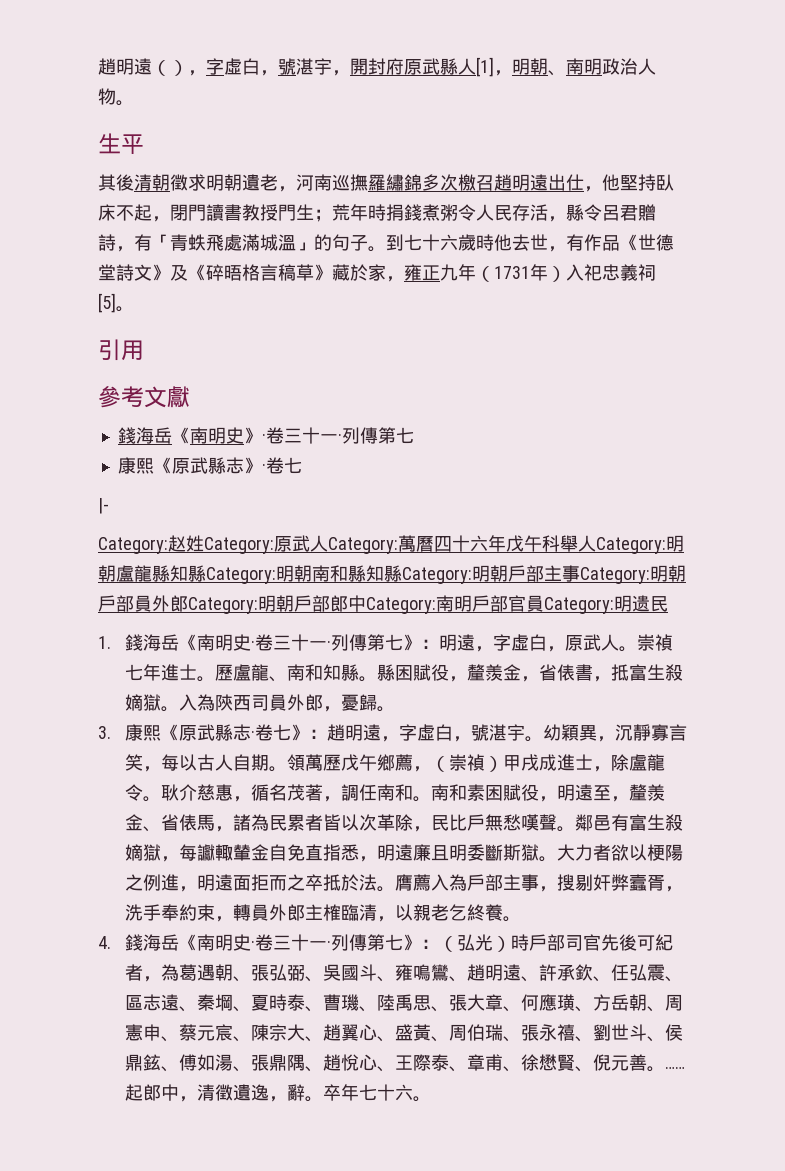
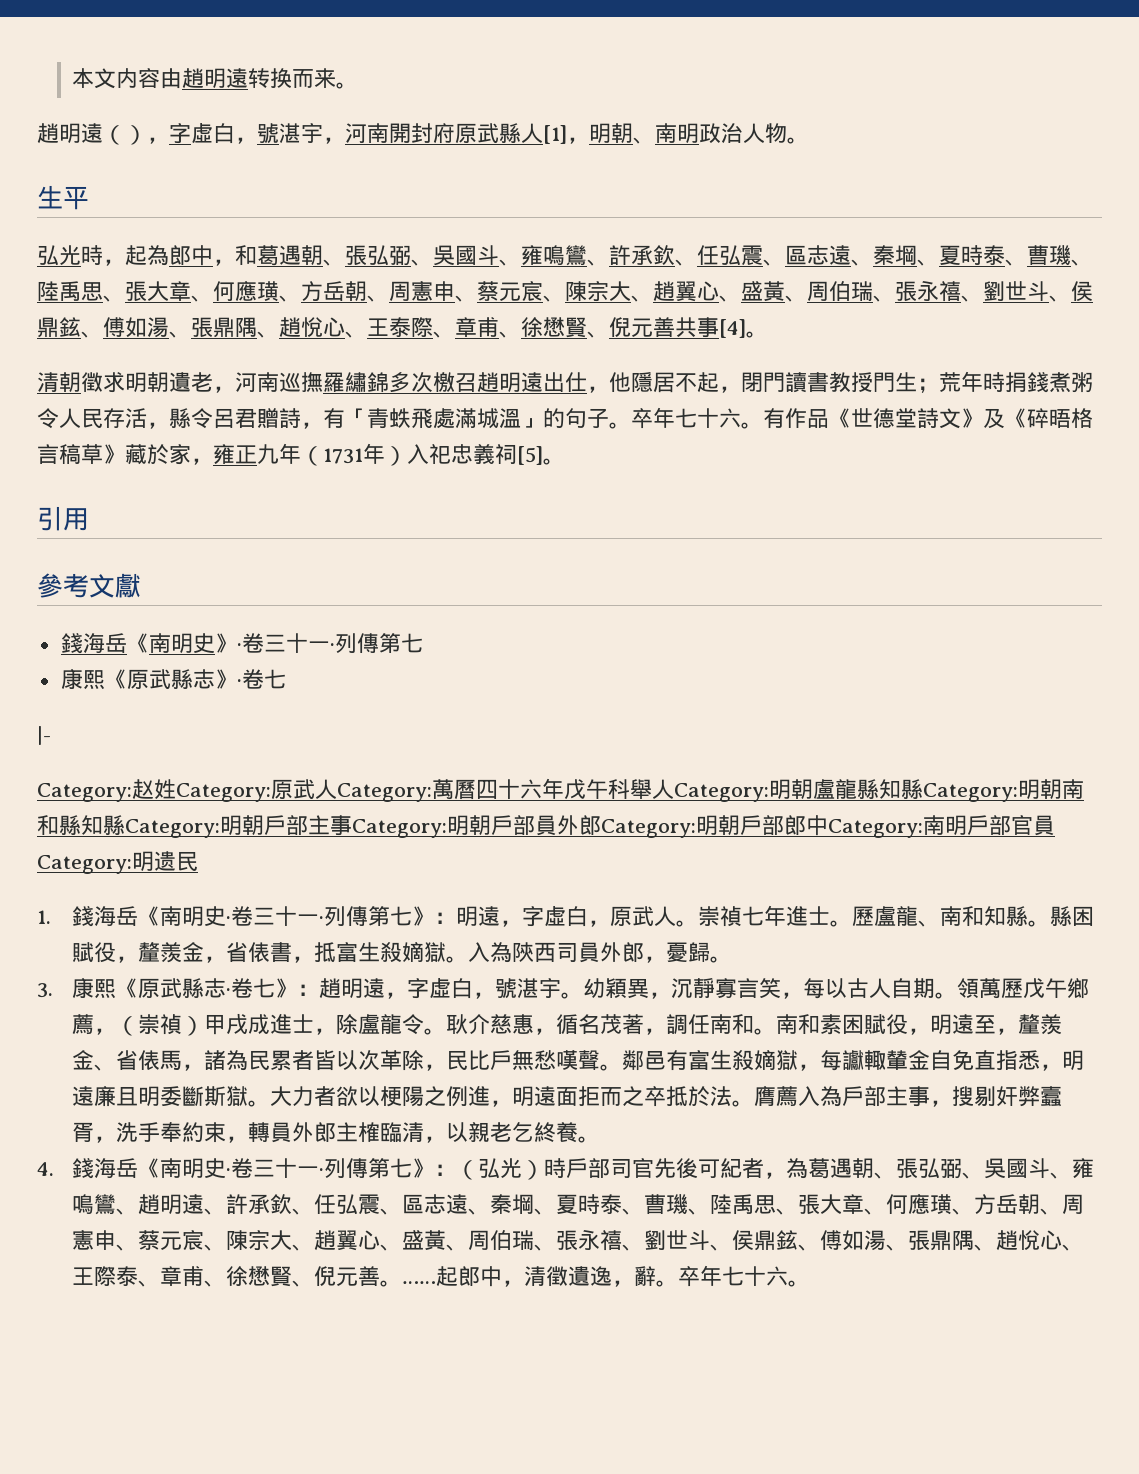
(98, 66) none -> [72,68,359,89] 本文内容由趙明遠转换而来。 //
(350, 73) none -> [345,123,389,143] 河南
[98,174,134,191] 其後 -> [37,245,1093,266] [37,280,1093,302] [37,316,768,338] 弘光時，起為郎中，和葛遇朝、張弘弼、吳國斗、雍鳴鸞、許承欽、任弘震、區志遠、秦堈、夏時泰、曹璣、陸禹思、張大章、何應璜、方岳朝、周憲申、蔡元宸、陳宗大、趙翼心、盛黃、周伯瑞、張永禧、劉世斗、侯鼎鉉、傅如湯、張鼎隅、趙悅心、王泰際、章甫、徐懋賢、倪元善共事[4]。 //
[620,174,674,191] [98,204,116,221] 堅持臥床 -> [631,372,675,393] 隱居
[386,234,566,252] 到七十六歲時他去世， -> [631,407,763,429] 卒年七十六。

